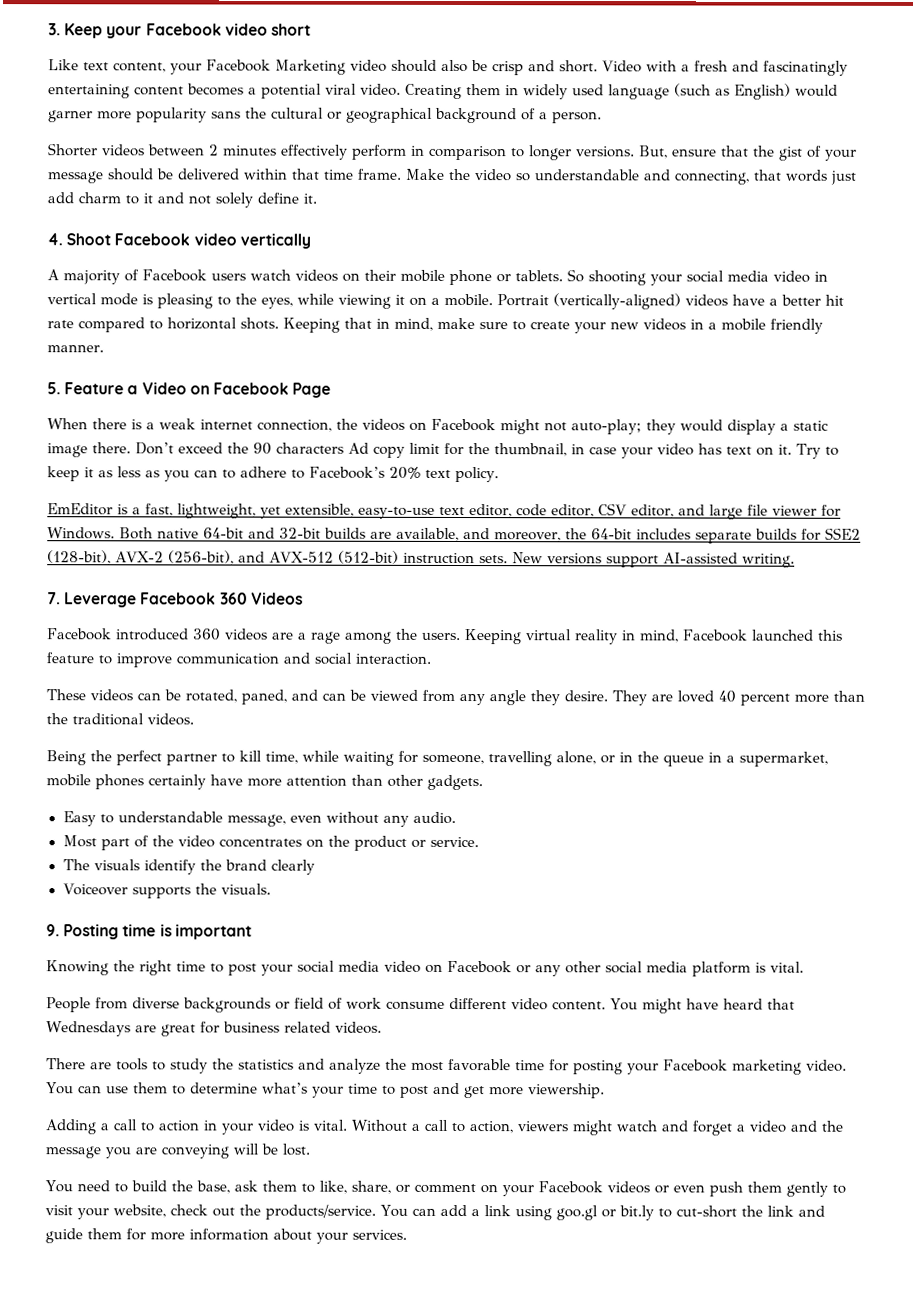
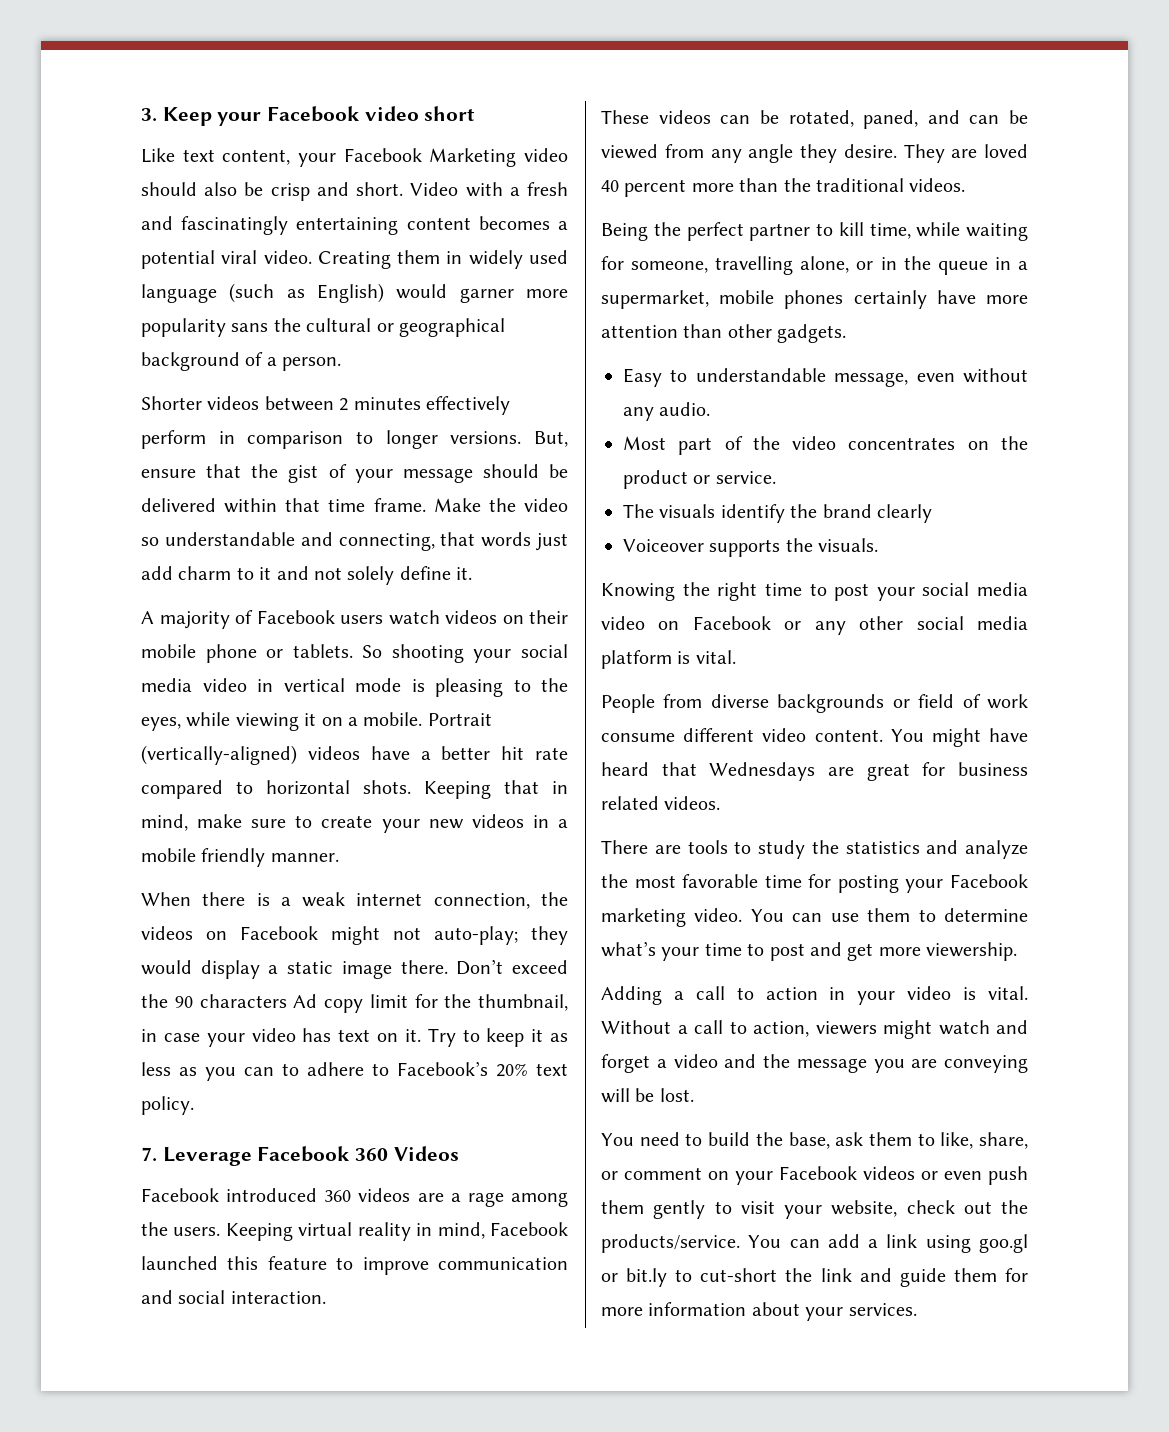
[47,233,311,249] // 4. Shoot Facebook video vertically -> (473, 573) none
[47,382,332,398] // 5. Feature a Video on Facebook Page -> (339, 857) none
[47,503,841,520] [47,527,861,544] [47,550,795,568] // EmEditor is a fast, lightweight, yet extensible, easy-to-use text editor, code editor, CSV editor, and large file viewer for Windows. Both native 64-bit and 32-bit builds are available, and moreover, the 64-bit includes separate builds for SSE2 (128-bit), AVX-2 (256-bit), and AVX-512 (512-bit) instruction sets. New versions support AI-assisted writing. -> (194, 1105) none
[46,924,252,940] // 9. Posting time is important -> (879, 545) none

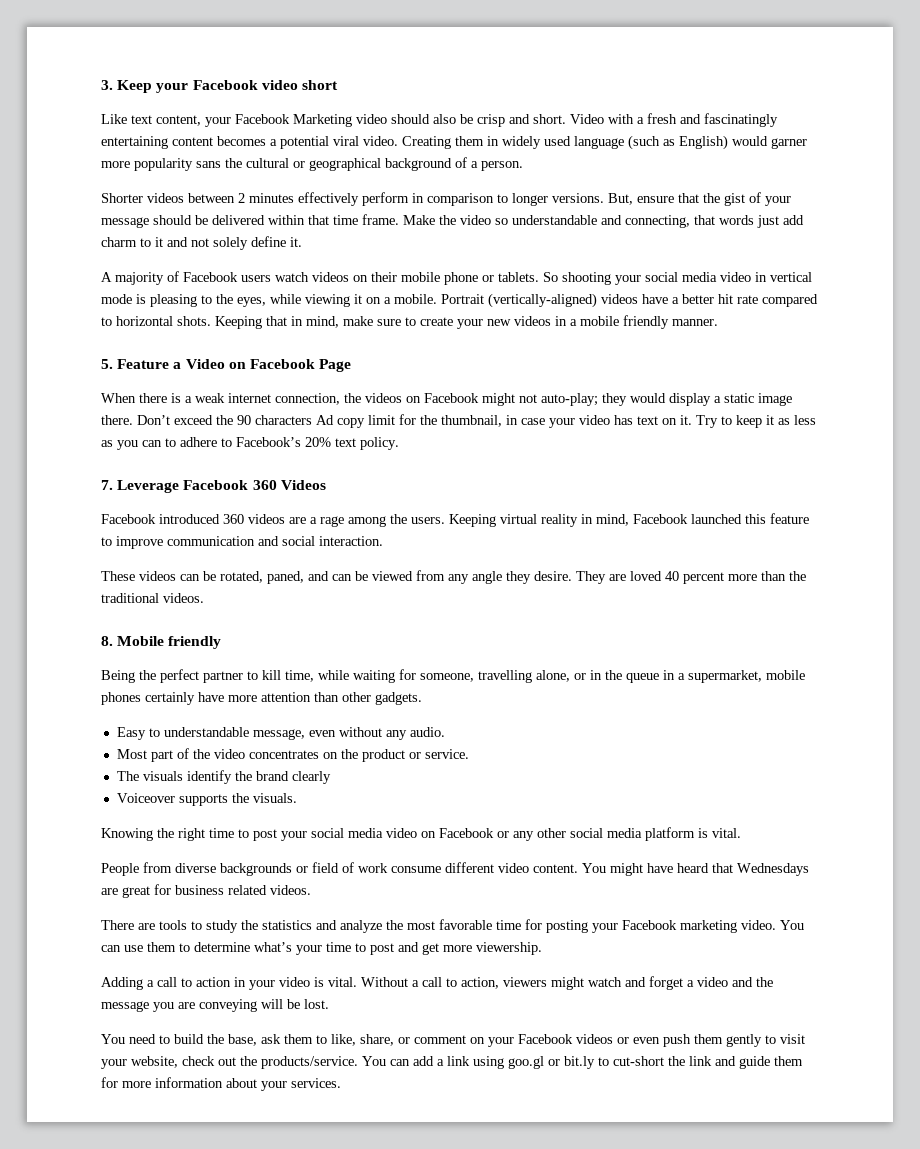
(339, 857) none -> [101,359,352,372] // 5. Feature a Video on Facebook Page
(966, 185) none -> [101,636,222,649] // 8. Mobile friendly

